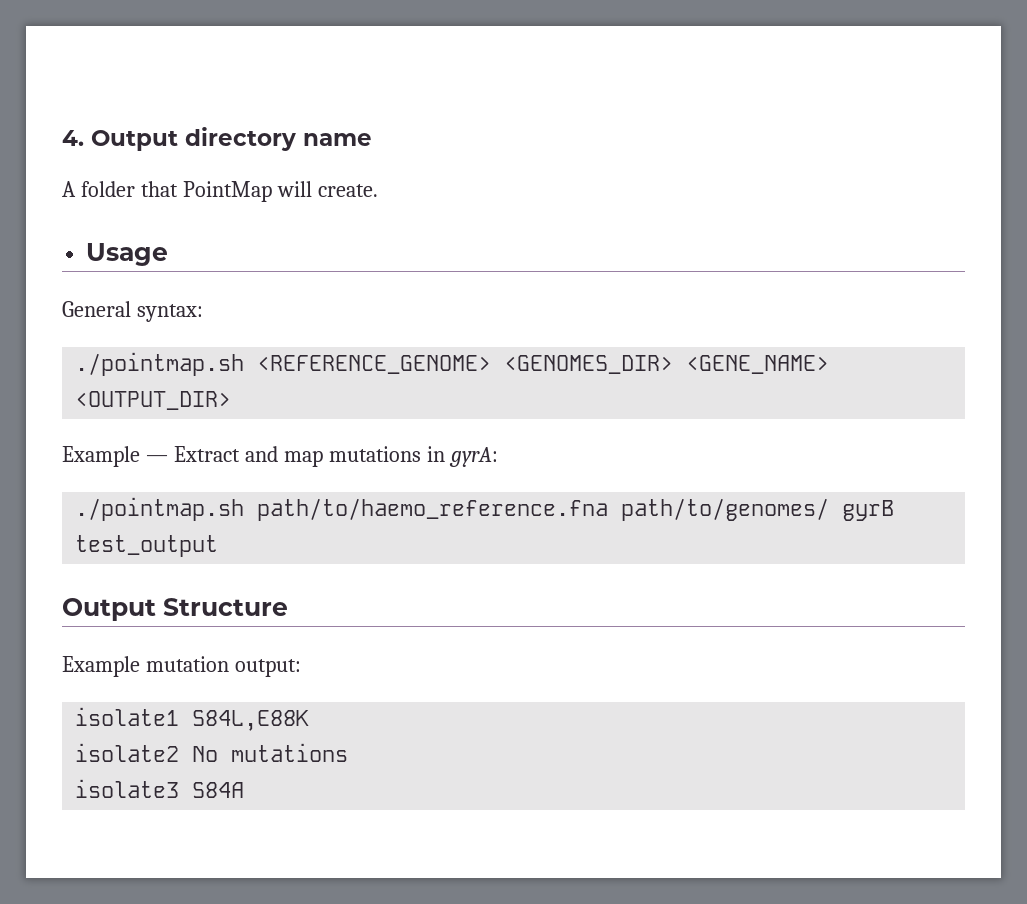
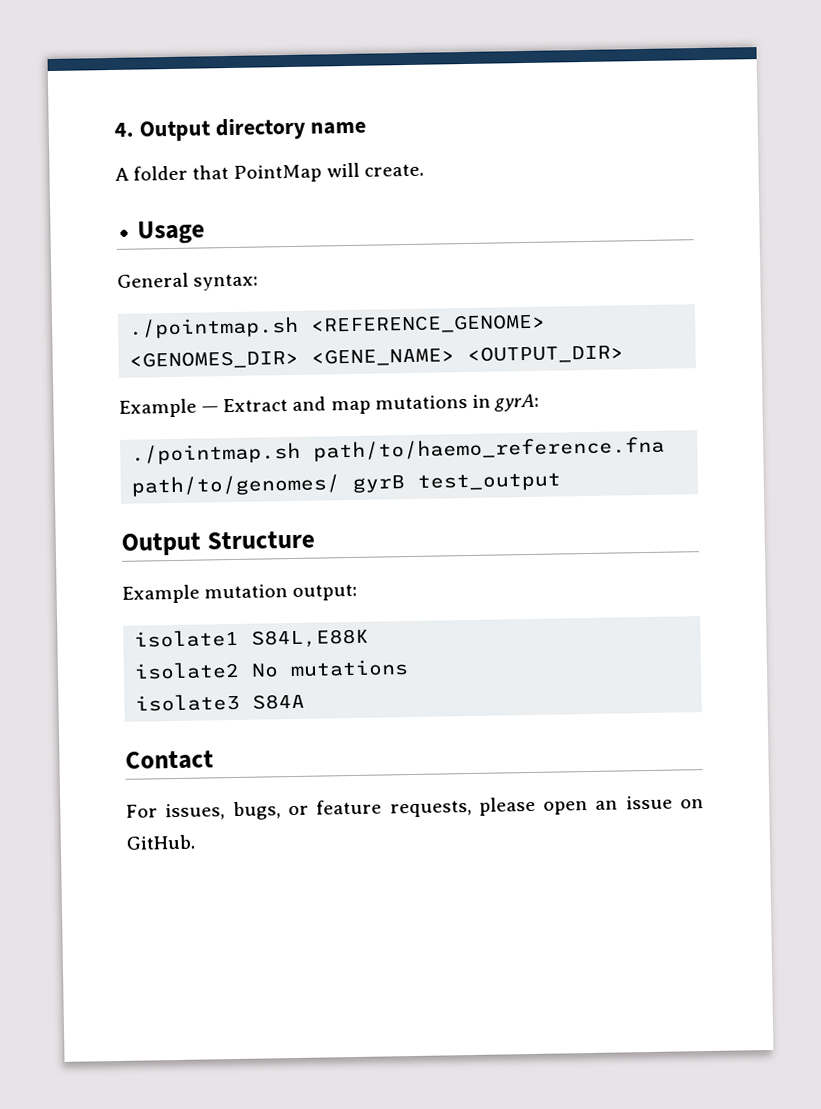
(245, 790) none -> [125,750,214,770] [126,795,704,821] [126,834,195,850] // Contact // For issues, bugs, or feature requests, please open an issue on GitHub.

